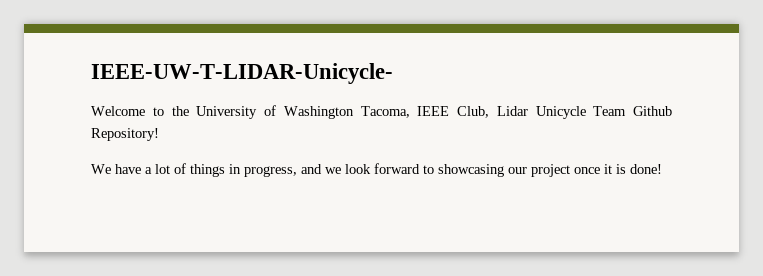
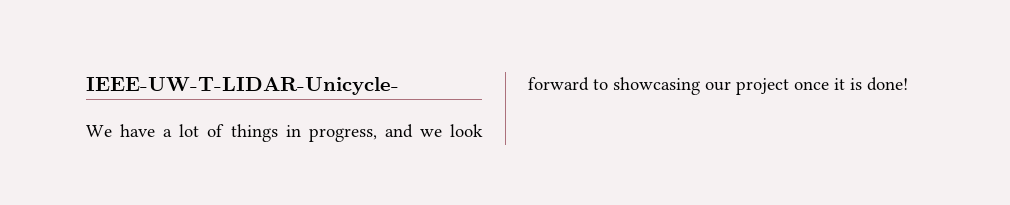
[91,105,672,119] [91,128,159,141] // Welcome to the University of Washington Tacoma, IEEE Club, Lidar Unicycle Team Github Repository! -> (399, 86) none

